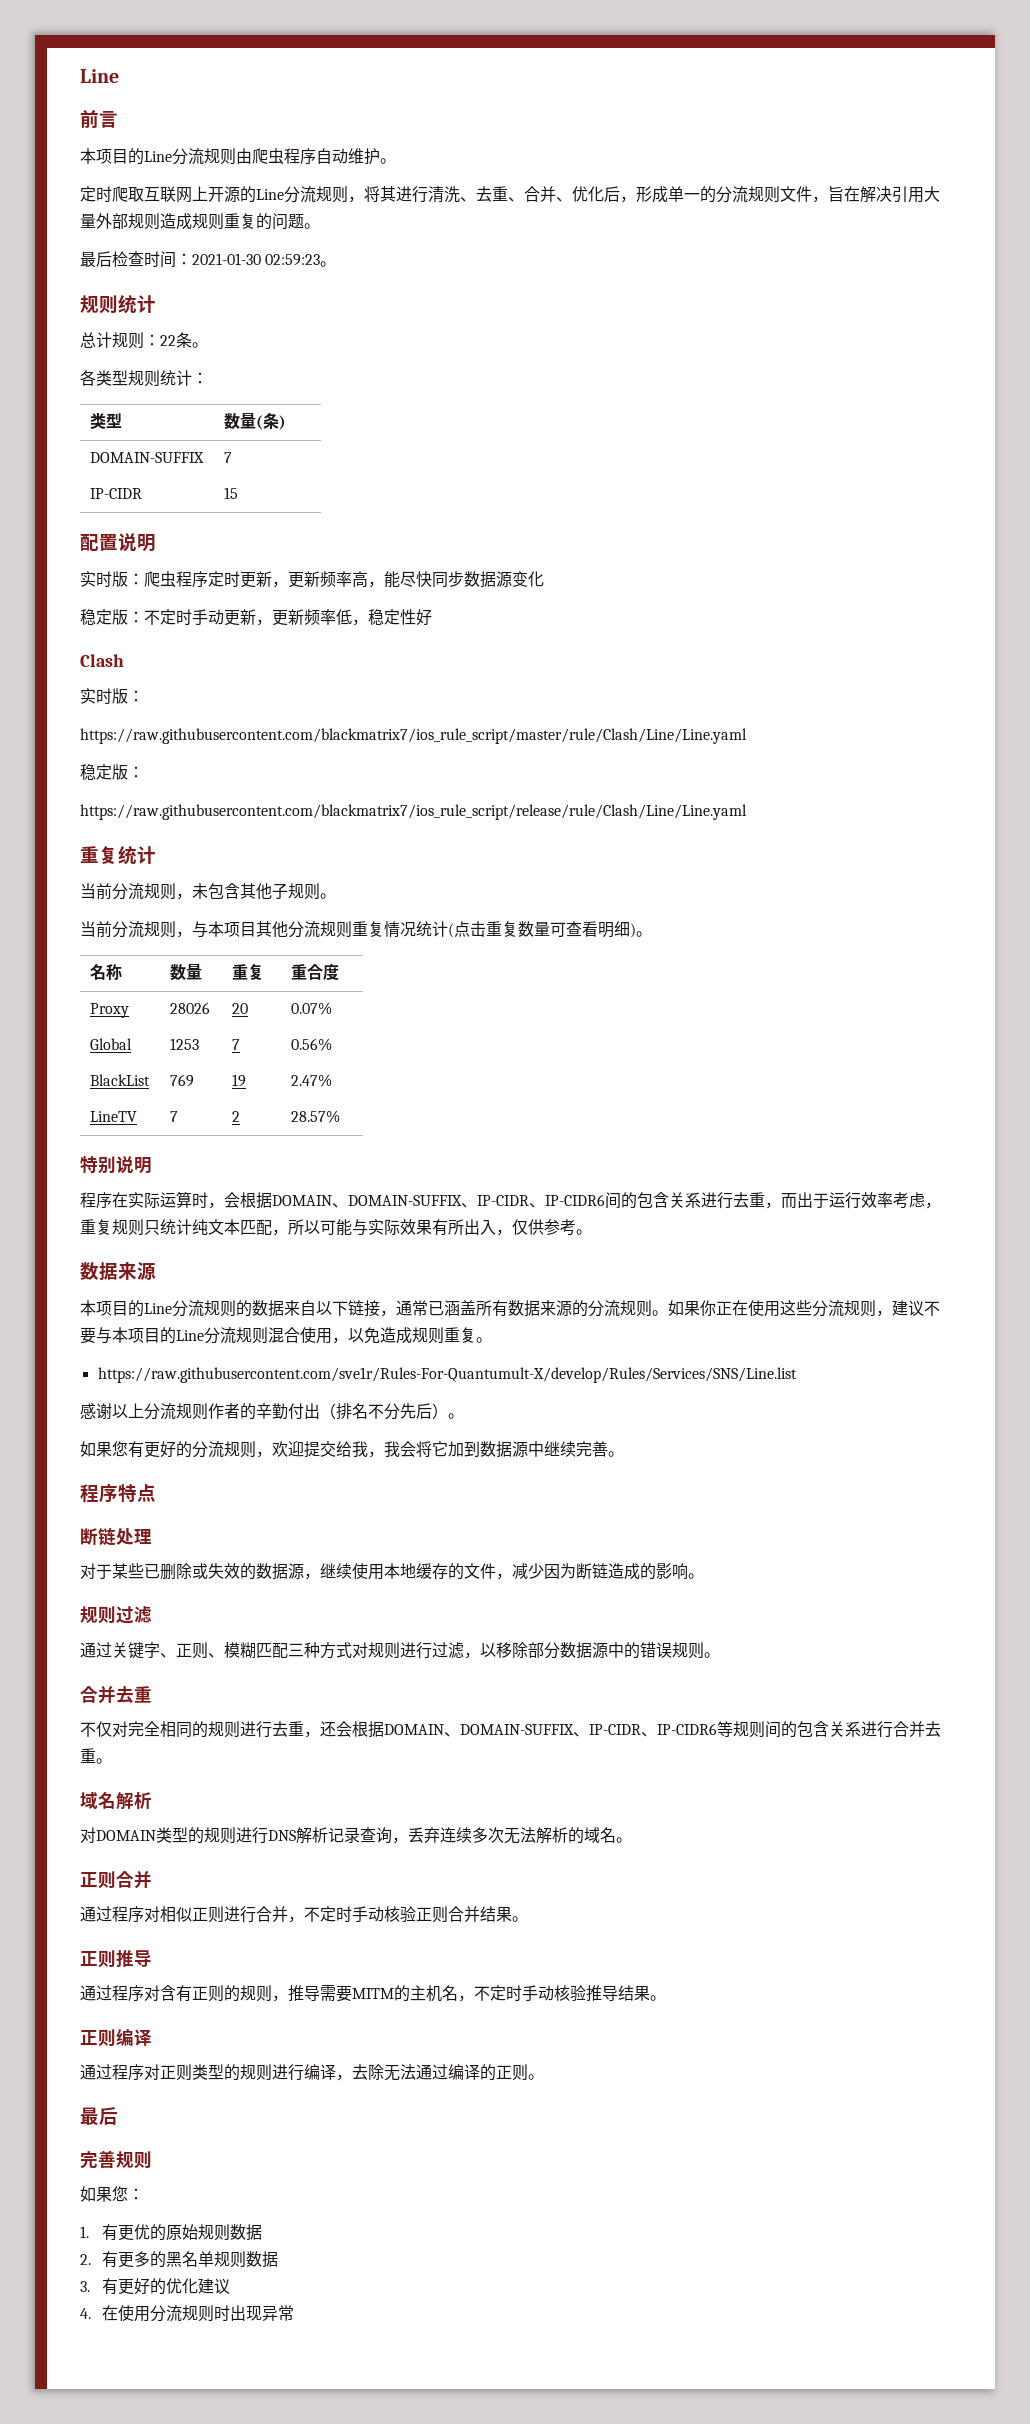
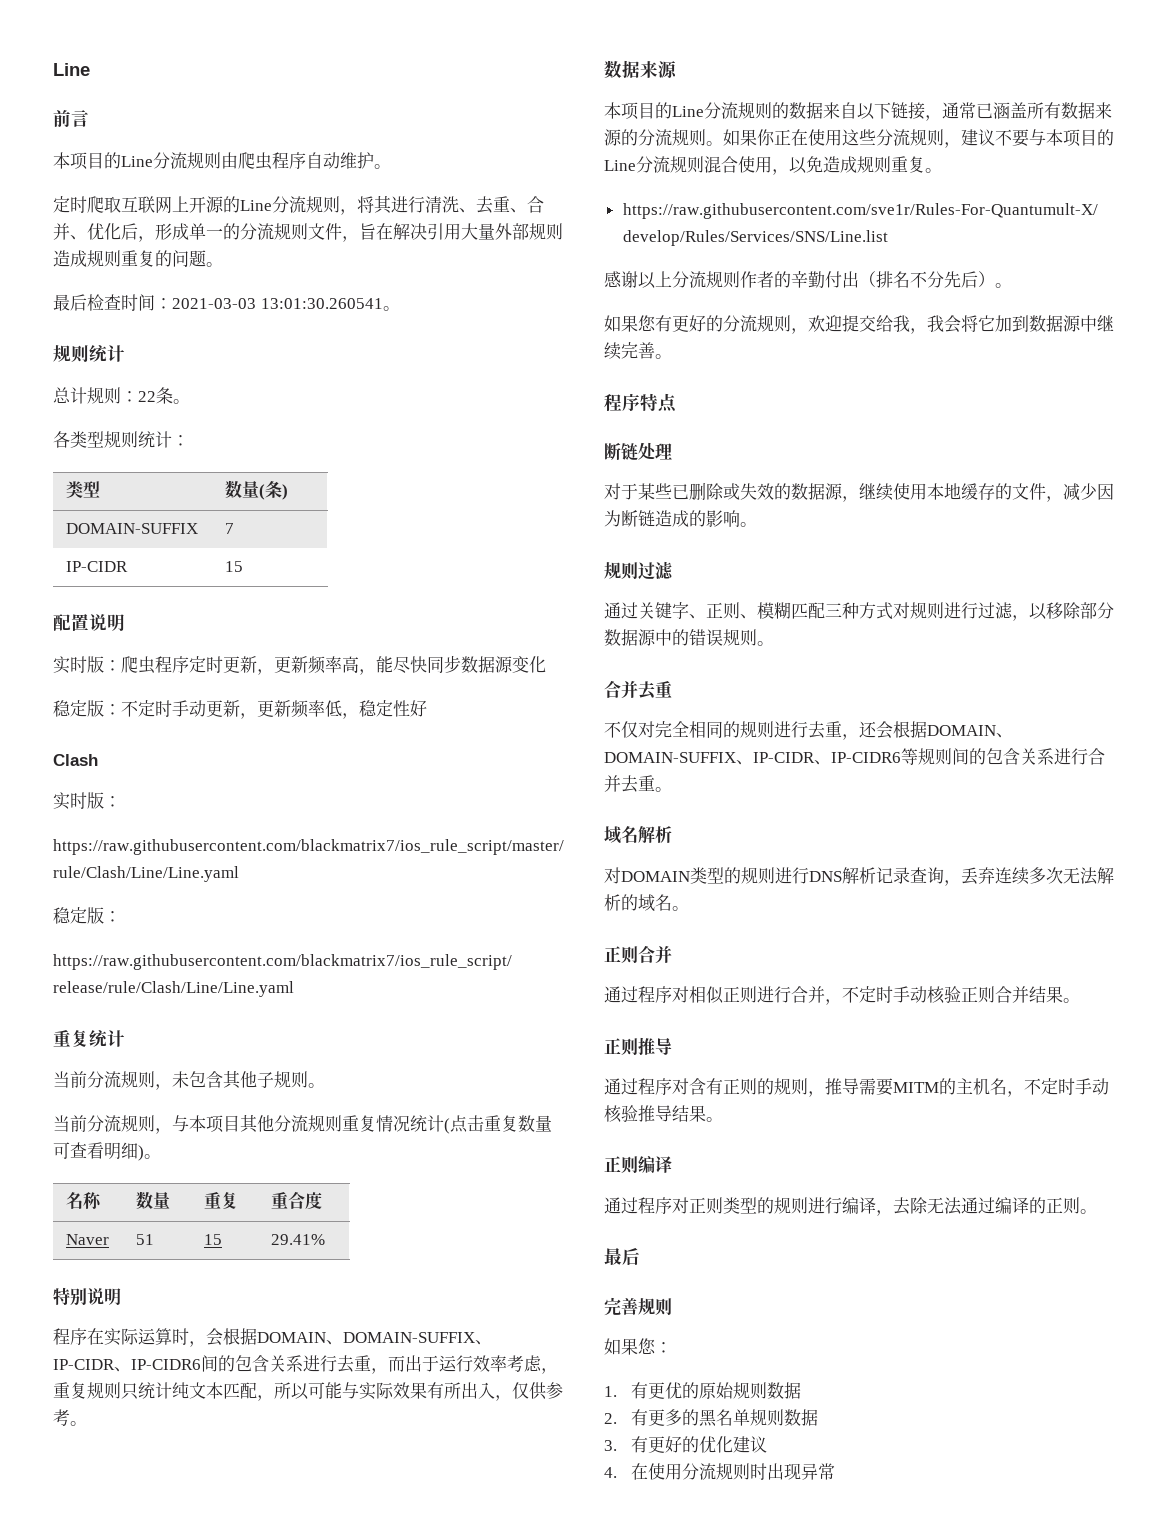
[192,253,321,266] 2021-01-30 02:59:23 -> [172,298,383,309] 2021-03-03 13:01:30.260541
[90,1003,130,1018] [170,1002,211,1014] [232,1003,249,1014] [291,1002,333,1015] [90,1038,133,1050] [170,1038,200,1050] [232,1039,241,1050] [291,1038,333,1051] [90,1074,151,1086] [170,1074,195,1087] [232,1074,247,1087] [291,1074,333,1087] [90,1111,138,1122] [170,1111,179,1122] [232,1111,241,1122] [291,1110,341,1123] Proxy | 28026 | 20 | 0.07% // Global | 1253 | 7 | 0.56% // BlackList | 769 | 19 | 2.47% // LineTV | 7 | 2 | 28.57% -> [66,1234,110,1245] [136,1234,155,1245] [204,1234,223,1245] [271,1234,326,1245] Naver | 51 | 15 | 29.41%

